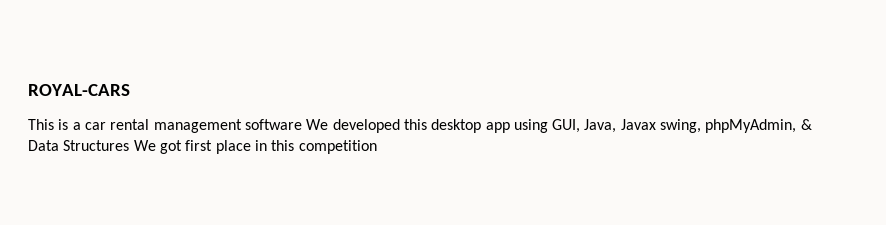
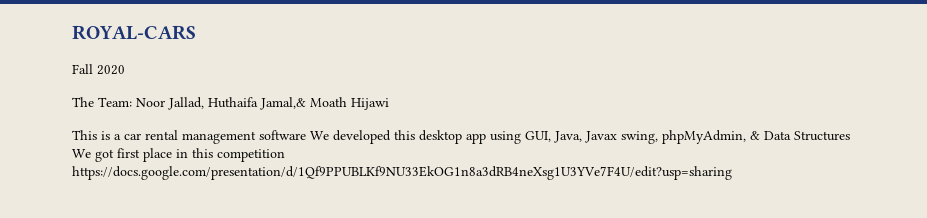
(130, 90) none -> [72,64,125,75] [72,97,389,110] // Fall 2020 // The Team: Noor Jallad, Huthaifa Jamal,& Moath Hijawi
(377, 147) none -> [72,166,732,180] https://docs.google.com/presentation/d/1Qf9PPUBLKf9NU33EkOG1n8a3dRB4neXsg1U3YVe7F4U/edit?usp=sharing

